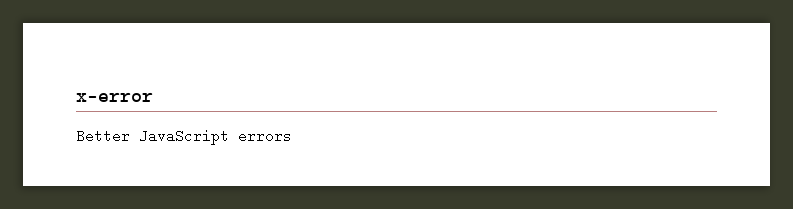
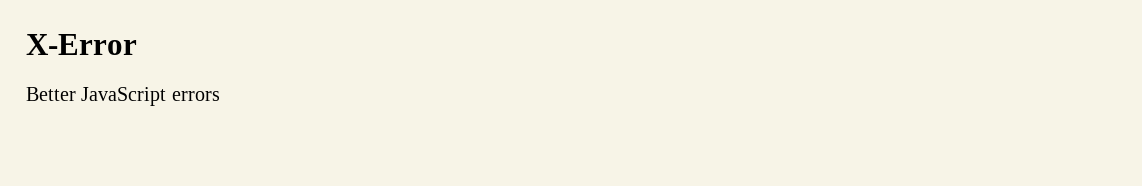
[76,92,153,102] x-error -> [26,34,137,55] X-Error

